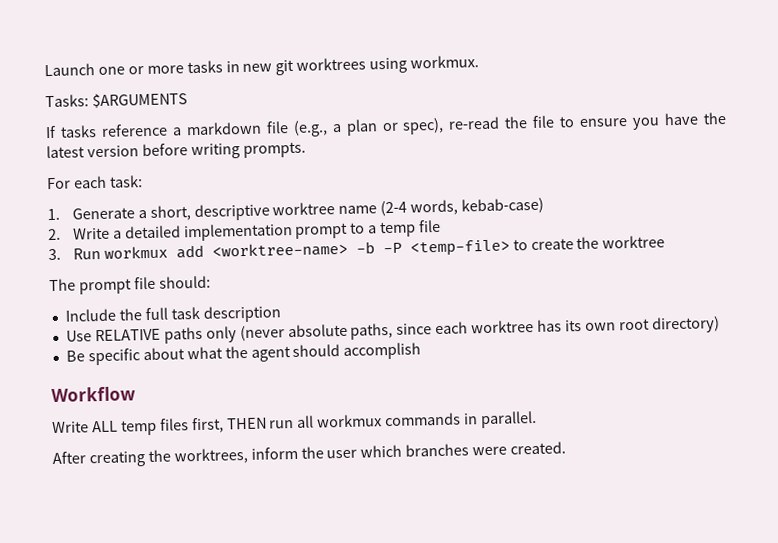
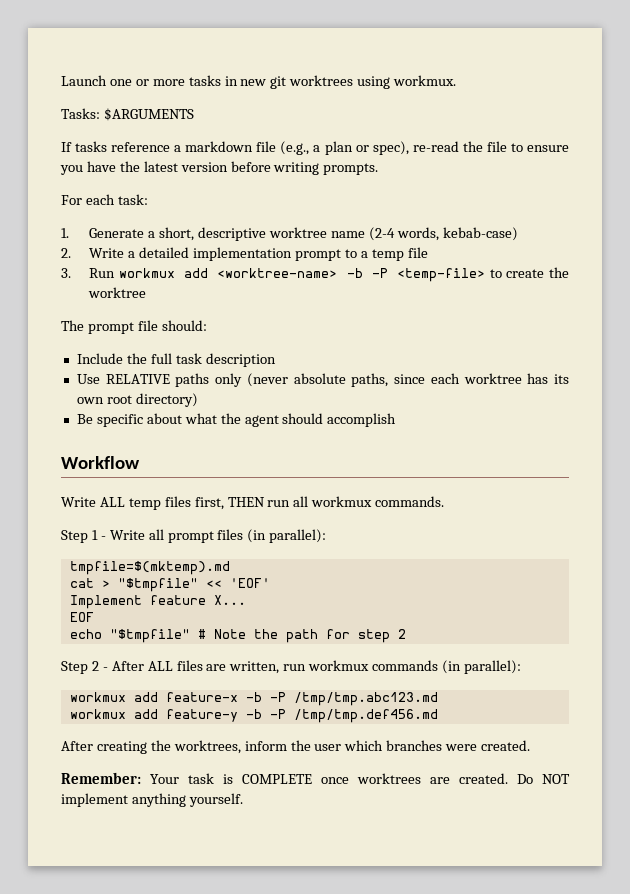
[384,410,538,429] commands in parallel. -> [375,496,445,507] [61,529,327,543] [69,561,230,575] [69,578,270,592] [69,595,246,609] [69,612,94,622] [69,629,406,643] [61,660,521,674] [69,692,438,706] [69,709,438,723] commands. // Step 1 - Write all prompt files (in parallel): // tmpfile=$(mktemp).md // cat > "$tmpfile" << 'EOF' // Implement feature X... // EOF // echo "$tmpfile" # Note the path for step 2 // Step 2 - After ALL files are written, run workmux commands (in parallel): // workmux add feature-x -b -P /tmp/tmp.abc123.md // workmux add feature-y -b -P /tmp/tmp.def456.md
(567, 448) none -> [61,772,570,784] [61,793,243,807] // Remember: Your task is COMPLETE once worktrees are created. Do NOT implement anything yourself.

